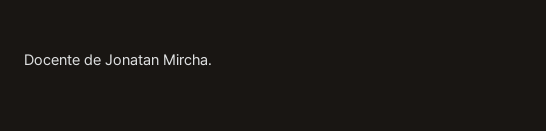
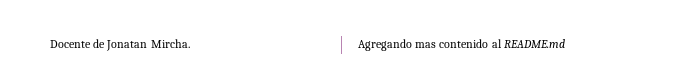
(213, 60) none -> [358,39,565,51] // Agregando mas contenido al README.md

